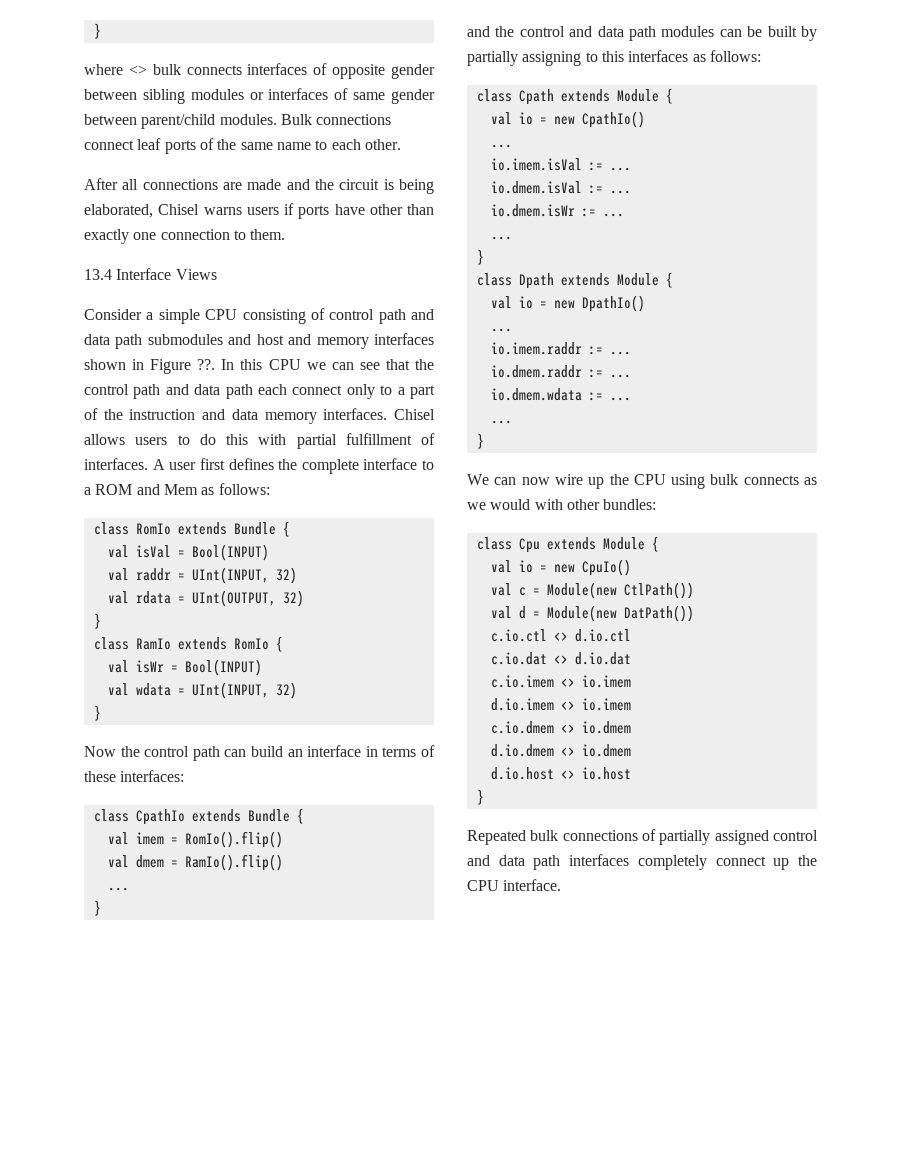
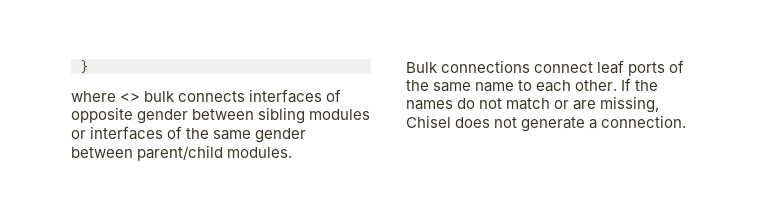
(349, 94) none -> [186,128,210,139] the
(277, 119) none -> (293, 152) //
[84,178,434,194] [84,203,434,219] [84,229,286,244] [84,268,217,280] [84,308,434,324] [84,333,434,349] [84,359,434,374] [84,384,435,399] [84,408,436,424] [84,433,435,449] [84,458,434,474] [84,483,270,495] [93,521,290,537] [107,544,269,561] [107,567,297,584] [107,590,304,607] [93,613,101,629] [93,636,283,652] [107,659,262,676] [107,682,297,699] [93,705,101,721] [84,745,436,761] [84,770,185,782] [93,808,304,825] [107,831,283,848] [107,854,283,871] [107,887,129,891] [93,900,101,916] [467,26,817,41] [467,50,761,66] [476,88,673,105] [490,111,645,128] [490,144,512,148] [490,158,631,171] [490,181,631,194] [490,204,624,217] [490,236,512,240] [476,249,484,265] [476,272,673,289] [490,295,645,312] [490,328,512,332] [490,342,631,355] [490,365,631,378] [490,388,631,401] [490,420,512,424] [476,433,484,449] [467,474,817,489] [467,499,657,510] [476,536,659,553] [490,559,631,576] [490,582,694,599] [490,605,694,622] [490,629,631,642] [490,652,631,665] [490,675,631,688] [490,698,631,711] [490,721,631,734] [490,744,631,757] [490,767,631,780] [476,789,484,805] [467,829,818,845] [467,854,817,870] [467,879,562,891] // After all connections are made and the circuit is being elaborated, Chisel warns users if ports have other than exactly one connection to them. // 13.4 Interface Views // Consider a simple CPU consisting of control path and data path submodules and host and memory interfaces shown in Figure ??. In this CPU we can see that the control path and data path each connect only to a part of the instruction and data memory interfaces. Chisel allows users to do this with partial fulfillment of interfaces. A user first defines the complete interface to a ROM and Mem as follows: // class RomIo extends Bundle { // val isVal = Bool(INPUT) // val raddr = UInt(INPUT, 32) // val rdata = UInt(OUTPUT, 32) // } // class RamIo extends RomIo { // val isWr = Bool(INPUT) // val wdata = UInt(INPUT, 32) // } // Now the control path can build an interface in terms of these interfaces: // class CpathIo extends Bundle { // val imem = RomIo().flip() // val dmem = RamIo().flip() // ... // } // and the control and data path modules can be built by partially assigning to this interfaces as follows: // class Cpath extends Module { // val io = new CpathIo() // ... // io.imem.isVal := ... // io.dmem.isVal := ... // io.dmem.isWr := ... // ... // } // class Dpath extends Module { // val io = new DpathIo() // ... // io.imem.raddr := ... // io.dmem.raddr := ... // io.dmem.wdata := ... // ... // } // We can now wire up the CPU using bulk connects as we would with other bundles: // class Cpu extends Module { // val io = new CpuIo() // val c = Module(new CtlPath()) // val d = Module(new DatPath()) // c.io.ctl <> d.io.ctl // c.io.dat <> d.io.dat // c.io.imem <> io.imem // d.io.imem <> io.imem // c.io.dmem <> io.dmem // d.io.dmem <> io.dmem // d.io.host <> io.host // } // Repeated bulk connections of partially assigned control and data path interfaces completely connect up the CPU interface. -> [621,78,659,91] [406,96,660,113] [406,115,687,132] If the names do not match or are missing, Chisel does not generate a connection.

